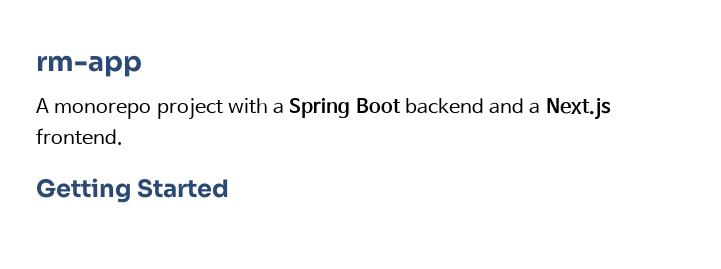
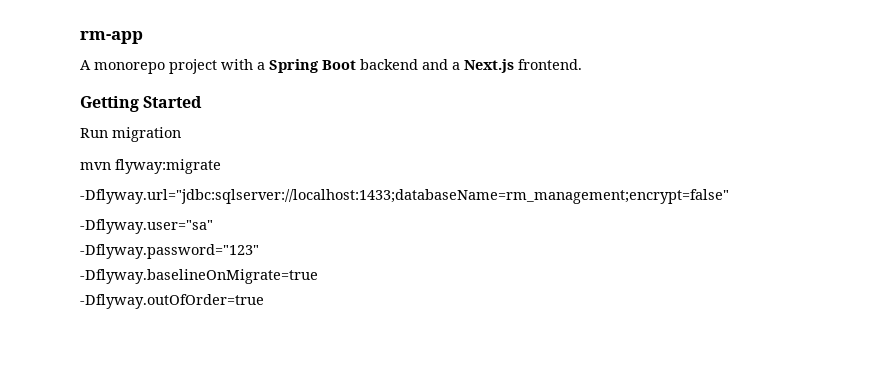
(230, 188) none -> [80,127,181,142] [80,159,221,174] [80,189,729,204] [80,219,213,234] [80,244,259,259] [80,269,318,284] [80,294,264,309] // Run migration // mvn flyway:migrate // -Dflyway.url="jdbc:sqlserver://localhost:1433;databaseName=rm_management;encrypt=false" // -Dflyway.user="sa" // -Dflyway.password="123" // -Dflyway.baselineOnMigrate=true // -Dflyway.outOfOrder=true

